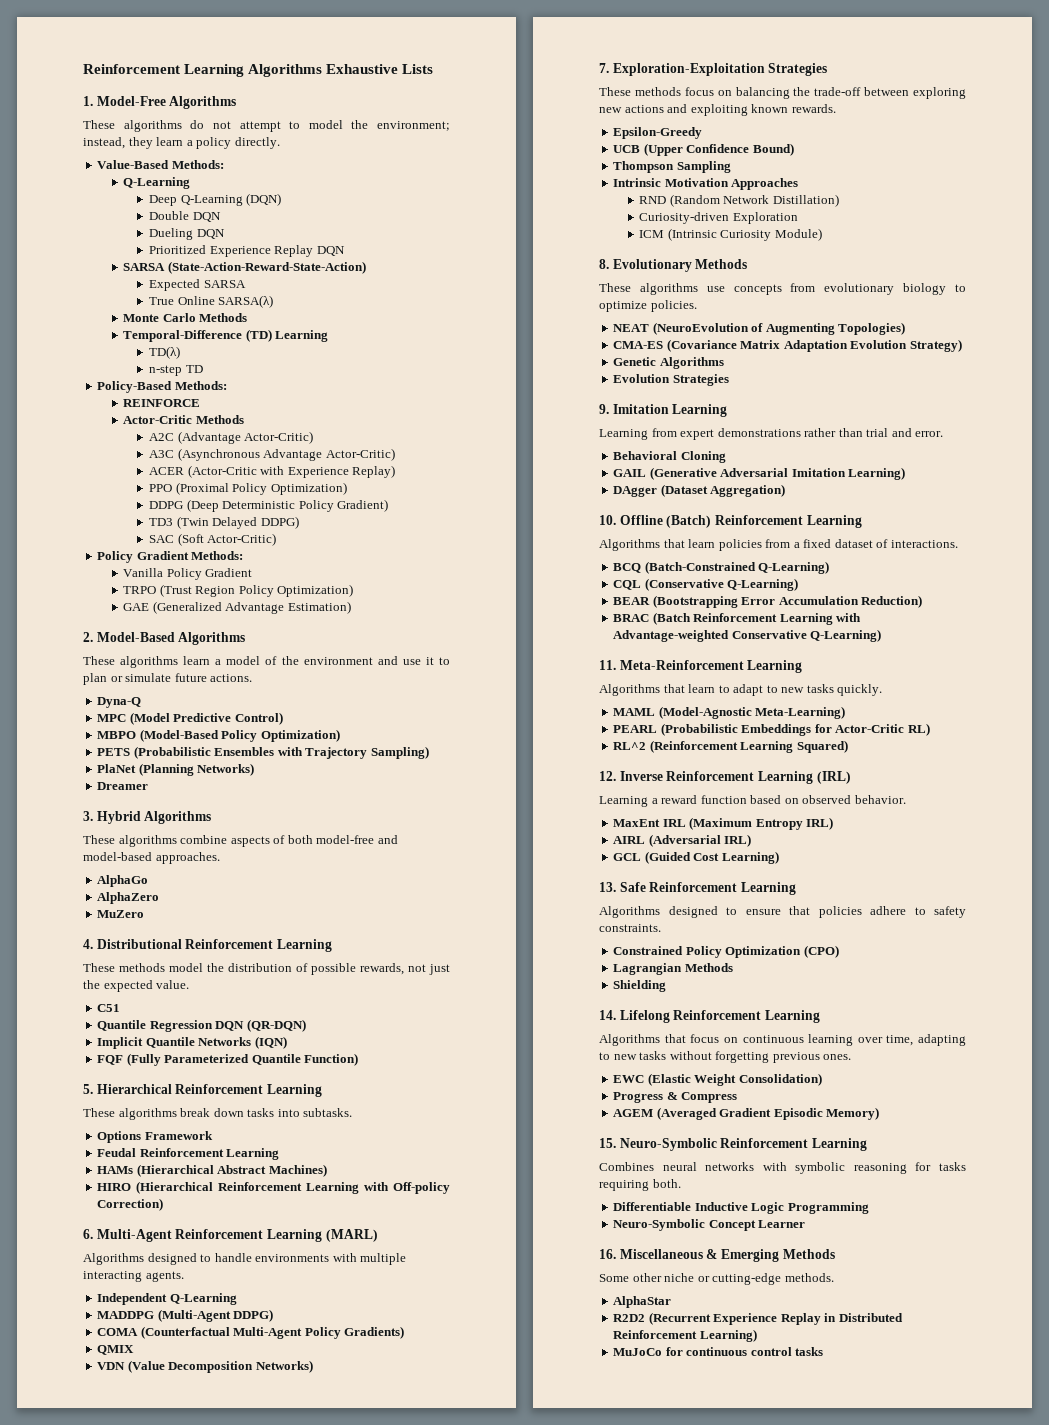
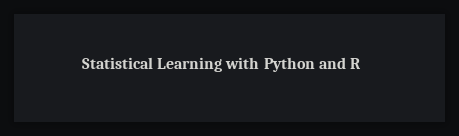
[83,64,434,77] [83,96,237,109] [83,120,450,132] [83,137,280,149] [97,160,224,169] [123,177,191,189] [149,193,282,206] [149,211,221,222] [149,228,225,240] [149,245,345,257] [123,261,366,274] [149,279,246,291] [149,295,274,308] [123,313,248,322] [123,329,329,342] [149,346,181,359] [149,365,203,376] [97,381,227,393] [123,399,201,407] [123,415,244,424] [149,431,314,444] [149,448,395,461] [149,465,396,478] [149,482,347,495] [149,499,389,512] [149,516,299,529] [149,533,277,546] [97,551,244,563] [123,568,253,580] [123,584,354,597] [123,601,351,614] [83,632,246,645] [83,656,450,668] [83,673,253,685] [97,697,142,708] [97,712,283,725] [97,729,340,742] [97,746,429,759] [97,763,255,776] [97,782,149,790] [83,811,212,824] [83,835,398,847] [83,852,220,864] [97,875,149,887] [97,892,160,904] [97,910,145,918] [83,939,332,952] [83,963,450,975] [83,980,190,992] [97,1004,121,1012] [97,1019,306,1032] [97,1036,287,1049] [97,1053,359,1066] [83,1084,322,1097] [83,1108,353,1120] [97,1131,213,1143] [97,1148,280,1160] [97,1164,327,1177] [97,1181,450,1194] [97,1198,164,1211] [83,1229,378,1242] [83,1253,407,1265] [83,1271,184,1282] [97,1293,237,1305] [97,1309,274,1322] [97,1326,405,1339] [97,1345,135,1355] [97,1360,313,1373] [599,63,828,76] [599,87,966,99] [599,104,836,116] [613,127,703,139] [613,143,794,156] [613,161,731,173] [613,178,799,190] [639,194,839,207] [639,212,798,224] [639,228,822,241] [599,259,748,272] [599,283,966,295] [599,300,697,312] [613,322,906,335] [613,339,962,352] [613,357,724,369] [613,374,729,386] [599,404,728,417] [599,428,944,440] [613,451,726,463] [613,467,906,480] [613,484,786,497] [599,515,862,528] [599,539,958,551] [613,561,830,574] [613,578,799,591] [613,595,923,608] [613,612,862,625] [613,629,882,642] [599,660,803,673] [599,684,883,696] [613,706,846,719] [613,723,930,736] [613,740,848,753] [599,771,851,784] [599,795,906,807] [613,817,834,830] [613,834,752,847] [613,851,779,864] [599,882,796,895] [599,906,966,918] [599,924,661,932] [613,945,839,958] [613,963,733,975] [613,980,667,992] [599,1010,820,1023] [599,1034,966,1046] [599,1051,852,1063] [613,1073,822,1086] [613,1092,738,1103] [613,1107,880,1120] [599,1138,867,1151] [599,1162,966,1174] [599,1179,681,1191] [613,1202,869,1214] [613,1219,806,1231] [599,1249,835,1262] [599,1273,834,1285] [613,1296,672,1308] [613,1312,903,1325] [613,1329,757,1342] [613,1347,824,1356] Reinforcement Learning Algorithms Exhaustive Lists // 1. Model-Free Algorithms // These algorithms do not attempt to model the environment; instead, they learn a policy directly. // Value-Based Methods: // Q-Learning // Deep Q-Learning (DQN) // Double DQN // Dueling DQN // Prioritized Experience Replay DQN // SARSA (State-Action-Reward-State-Action) // Expected SARSA // True Online SARSA(λ) // Monte Carlo Methods // Temporal-Difference (TD) Learning // TD(λ) // n-step TD // Policy-Based Methods: // REINFORCE // Actor-Critic Methods // A2C (Advantage Actor-Critic) // A3C (Asynchronous Advantage Actor-Critic) // ACER (Actor-Critic with Experience Replay) // PPO (Proximal Policy Optimization) // DDPG (Deep Deterministic Policy Gradient) // TD3 (Twin Delayed DDPG) // SAC (Soft Actor-Critic) // Policy Gradient Methods: // Vanilla Policy Gradient // TRPO (Trust Region Policy Optimization) // GAE (Generalized Advantage Estimation) // 2. Model-Based Algorithms // These algorithms learn a model of the environment and use it to plan or simulate future actions. // Dyna-Q // MPC (Model Predictive Control) // MBPO (Model-Based Policy Optimization) // PETS (Probabilistic Ensembles with Trajectory Sampling) // PlaNet (Planning Networks) // Dreamer // 3. Hybrid Algorithms // These algorithms combine aspects of both model-free and model-based approaches. // AlphaGo // AlphaZero // MuZero // 4. Distributional Reinforcement Learning // These methods model the distribution of possible rewards, not just the expected value. // C51 // Quantile Regression DQN (QR-DQN) // Implicit Quantile Networks (IQN) // FQF (Fully Parameterized Quantile Function) // 5. Hierarchical Reinforcement Learning // These algorithms break down tasks into subtasks. // Options Framework // Feudal Reinforcement Learning // HAMs (Hierarchical Abstract Machines) // HIRO (Hierarchical Reinforcement Learning with Off-policy Correction) // 6. Multi-Agent Reinforcement Learning (MARL) // Algorithms designed to handle environments with multiple interacting agents. // Independent Q-Learning // MADDPG (Multi-Agent DDPG) // COMA (Counterfactual Multi-Agent Policy Gradients) // QMIX // VDN (Value Decomposition Networks) // 7. Exploration-Exploitation Strategies // These methods focus on balancing the trade-off between exploring new actions and exploiting known rewards. // Epsilon-Greedy // UCB (Upper Confidence Bound) // Thompson Sampling // Intrinsic Motivation Approaches // RND (Random Network Distillation) // Curiosity-driven Exploration // ICM (Intrinsic Curiosity Module) // 8. Evolutionary Methods // These algorithms use concepts from evolutionary biology to optimize policies. // NEAT (NeuroEvolution of Augmenting Topologies) // CMA-ES (Covariance Matrix Adaptation Evolution Strategy) // Genetic Algorithms // Evolution Strategies // 9. Imitation Learning // Learning from expert demonstrations rather than trial and error. // Behavioral Cloning // GAIL (Generative Adversarial Imitation Learning) // DAgger (Dataset Aggregation) // 10. Offline (Batch) Reinforcement Learning // Algorithms that learn policies from a fixed dataset of interactions. // BCQ (Batch-Constrained Q-Learning) // CQL (Conservative Q-Learning) // BEAR (Bootstrapping Error Accumulation Reduction) // BRAC (Batch Reinforcement Learning with Advantage-weighted Conservative Q-Learning) // 11. Meta-Reinforcement Learning // Algorithms that learn to adapt to new tasks quickly. // MAML (Model-Agnostic Meta-Learning) // PEARL (Probabilistic Embeddings for Actor-Critic RL) // RL^2 (Reinforcement Learning Squared) // 12. Inverse Reinforcement Learning (IRL) // Learning a reward function based on observed behavior. // MaxEnt IRL (Maximum Entropy IRL) // AIRL (Adversarial IRL) // GCL (Guided Cost Learning) // 13. Safe Reinforcement Learning // Algorithms designed to ensure that policies adhere to safety constraints. // Constrained Policy Optimization (CPO) // Lagrangian Methods // Shielding // 14. Lifelong Reinforcement Learning // Algorithms that focus on continuous learning over time, adapting to new tasks without forgetting previous ones. // EWC (Elastic Weight Consolidation) // Progress & Compress // AGEM (Averaged Gradient Episodic Memory) // 15. Neuro-Symbolic Reinforcement Learning // Combines neural networks with symbolic reasoning for tasks requiring both. // Differentiable Inductive Logic Programming // Neuro-Symbolic Concept Learner // 16. Miscellaneous & Emerging Methods // Some other niche or cutting-edge methods. // AlphaStar // R2D2 (Recurrent Experience Replay in Distributed Reinforcement Learning) // MuJoCo for continuous control tasks -> [82,57,361,72] Statistical Learning with Python and R

